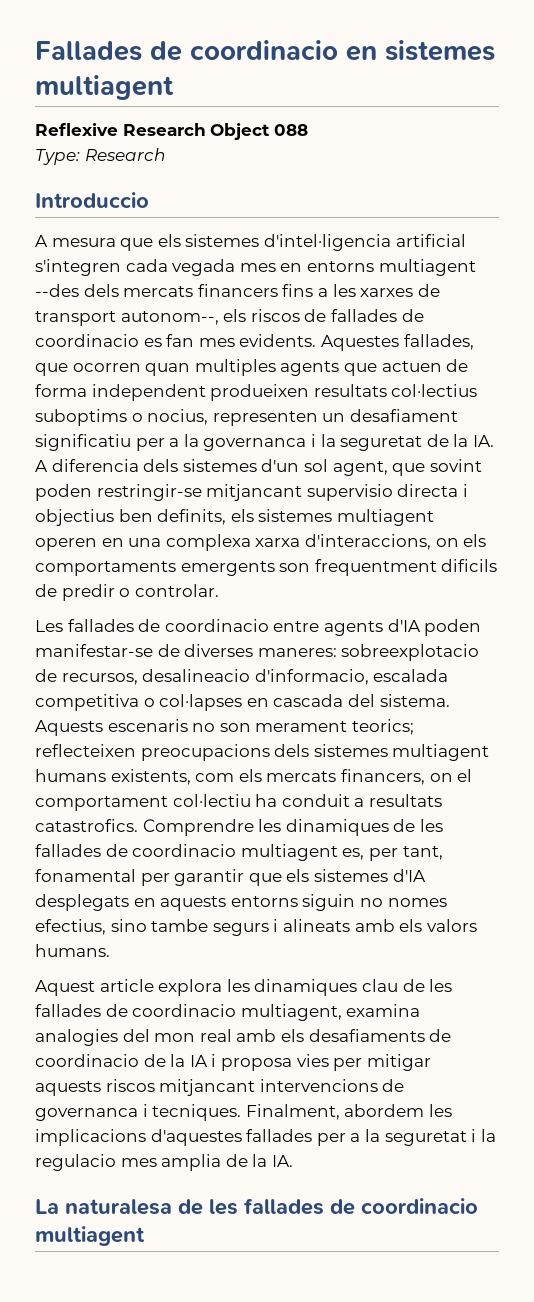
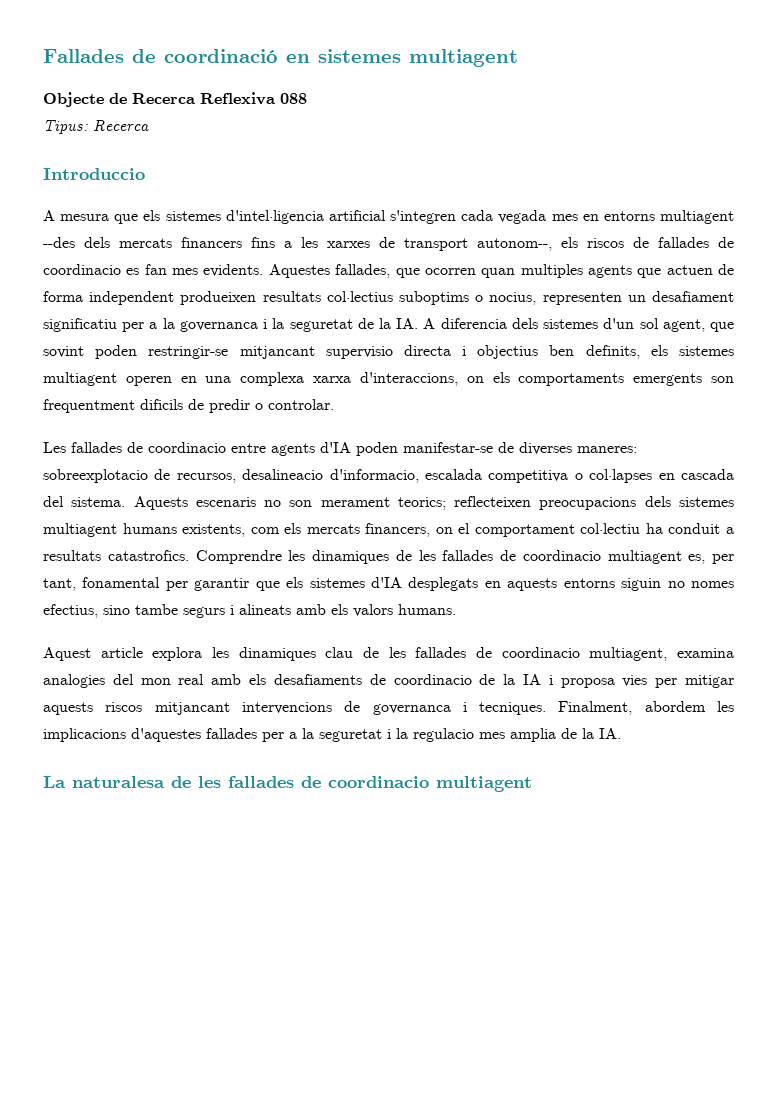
[190,40,338,60] coordinacio -> [164,49,278,63] coordinació
[35,123,271,140] Reflexive Research Object -> [43,92,275,107] Objecte de Recerca Reflexiva
[35,148,166,165] Type: Research -> [43,120,149,134] Tipus: Recerca

